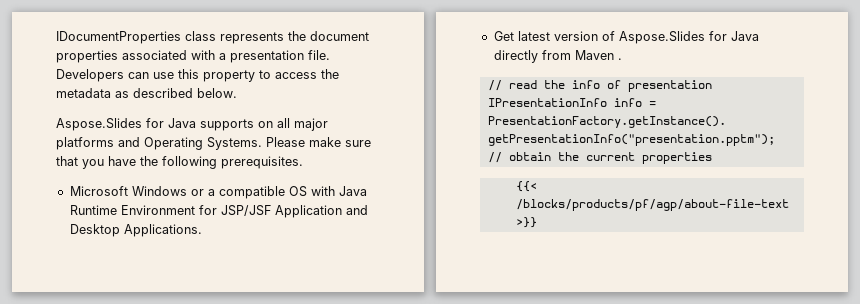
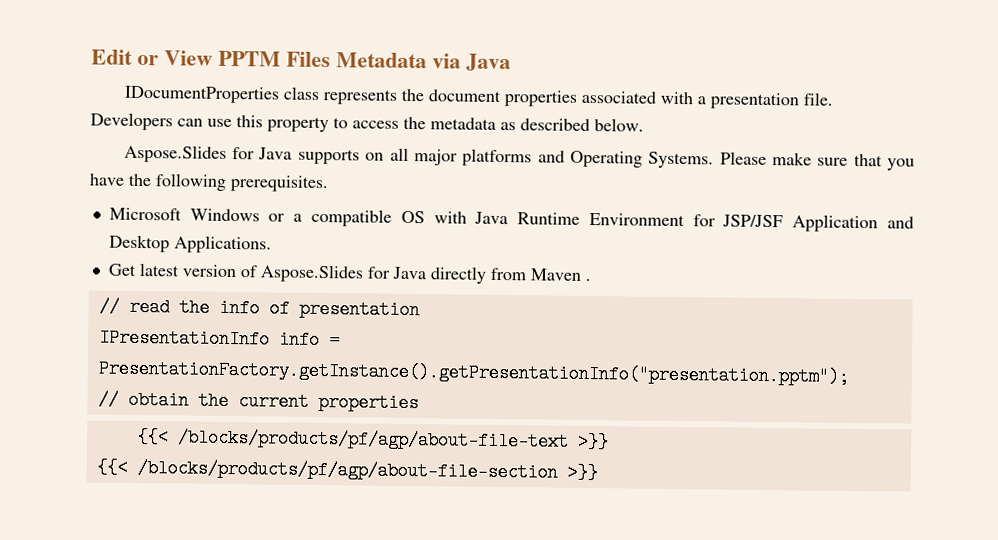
(56, 37) none -> [91,49,511,72] Edit or View PPTM Files Metadata via Java //
(537, 222) none -> [96,458,598,483] // {{< /blocks/products/pf/agp/about-file-section >}}

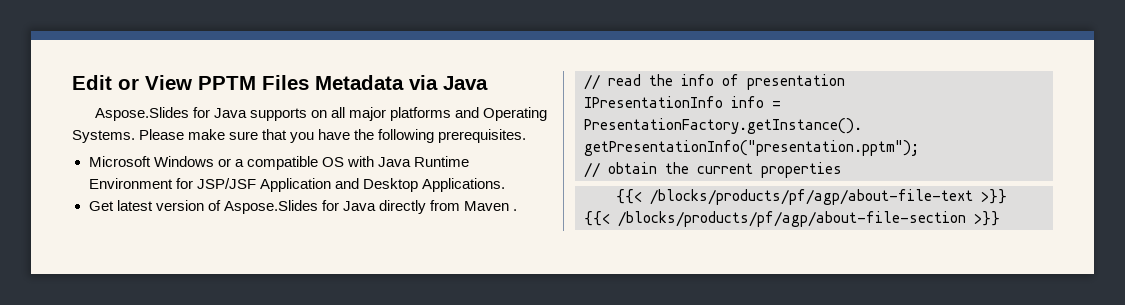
[123,85,834,110] [90,112,644,133] // IDocumentProperties class represents the document properties associated with a presentation file. Developers can use this property to access the metadata as described below. -> (488, 83) none

